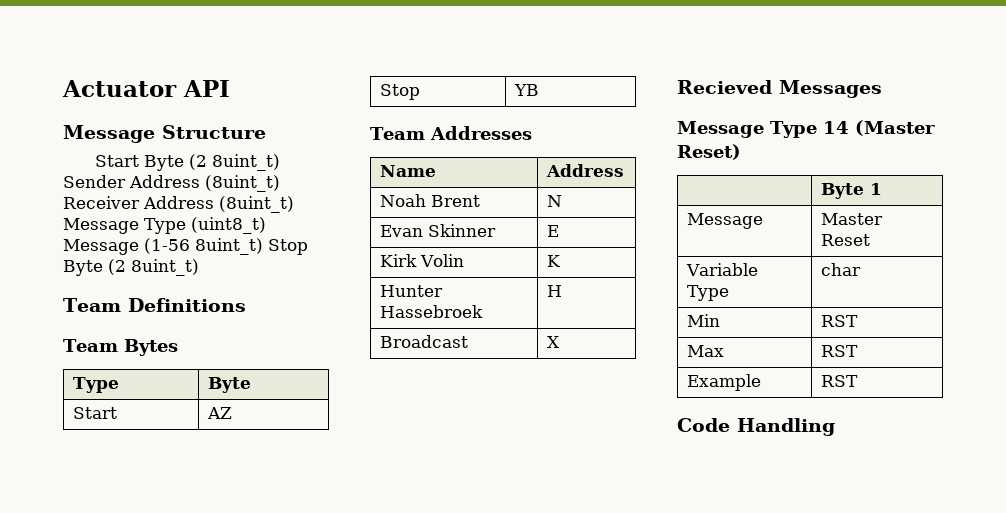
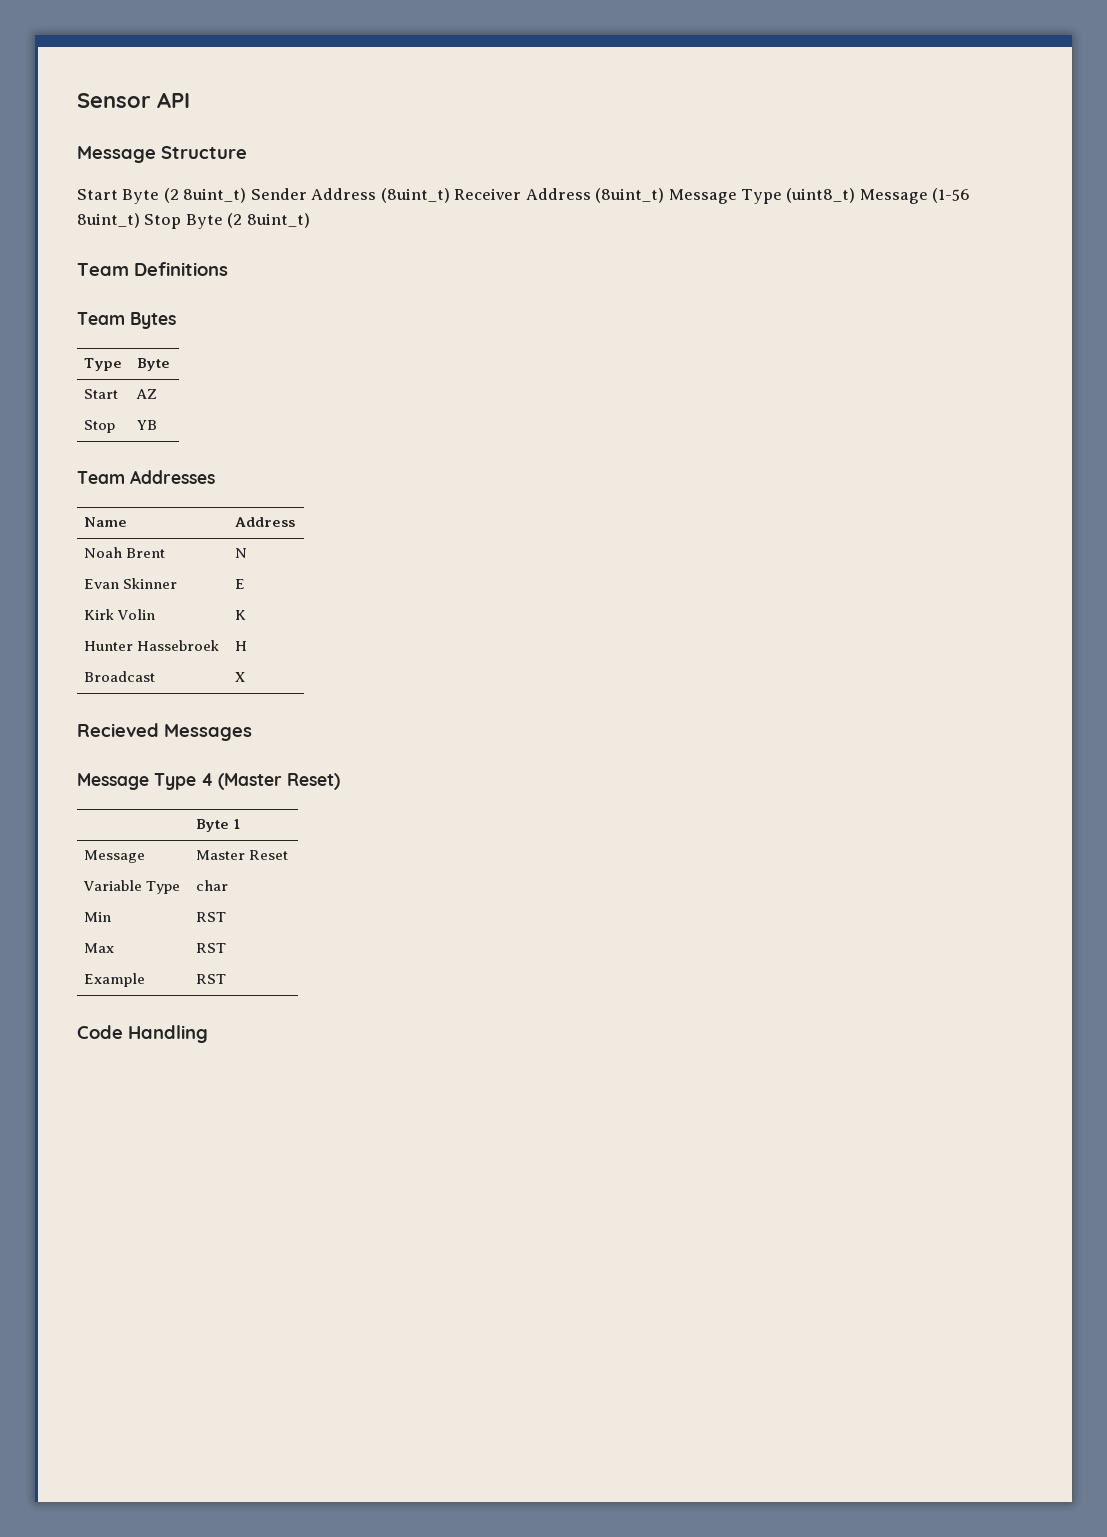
[62,80,177,97] Actuator -> [77,93,151,108] Sensor
[822,121,849,134] 14 -> [201,773,213,786] 4

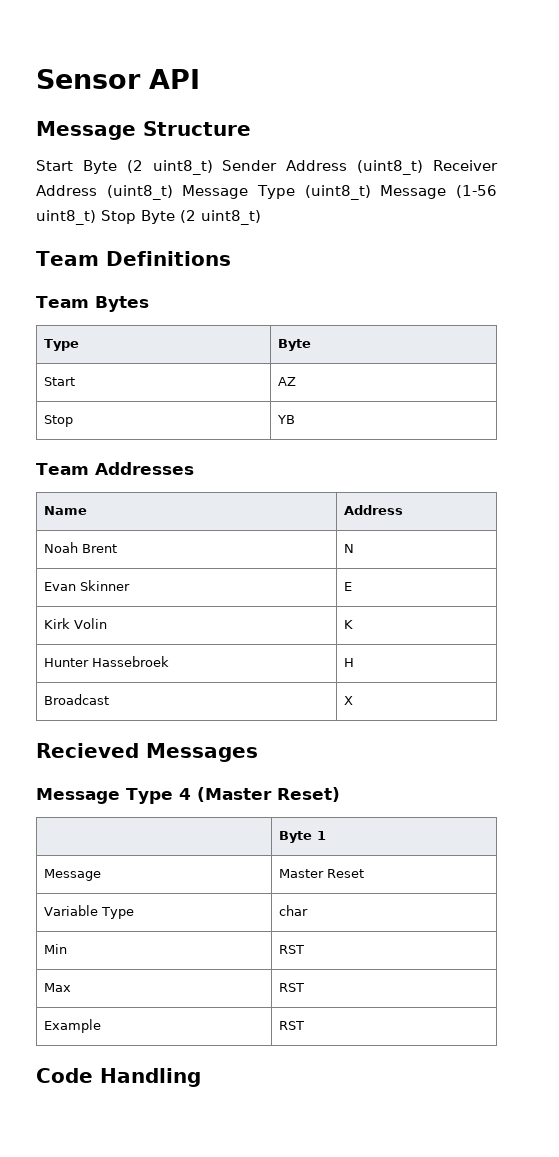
[183,188,247,203] 8uint_t) -> [152,160,213,175] uint8_t)
[380,188,450,203] (8uint_t) -> [357,160,424,175] (uint8_t)
[595,188,665,203] (8uint_t) -> [106,185,173,200] (uint8_t)
[77,213,140,228] 8uint_t) -> [36,210,96,225] uint8_t)
[246,213,310,228] 8uint_t) -> [201,210,261,225] uint8_t)

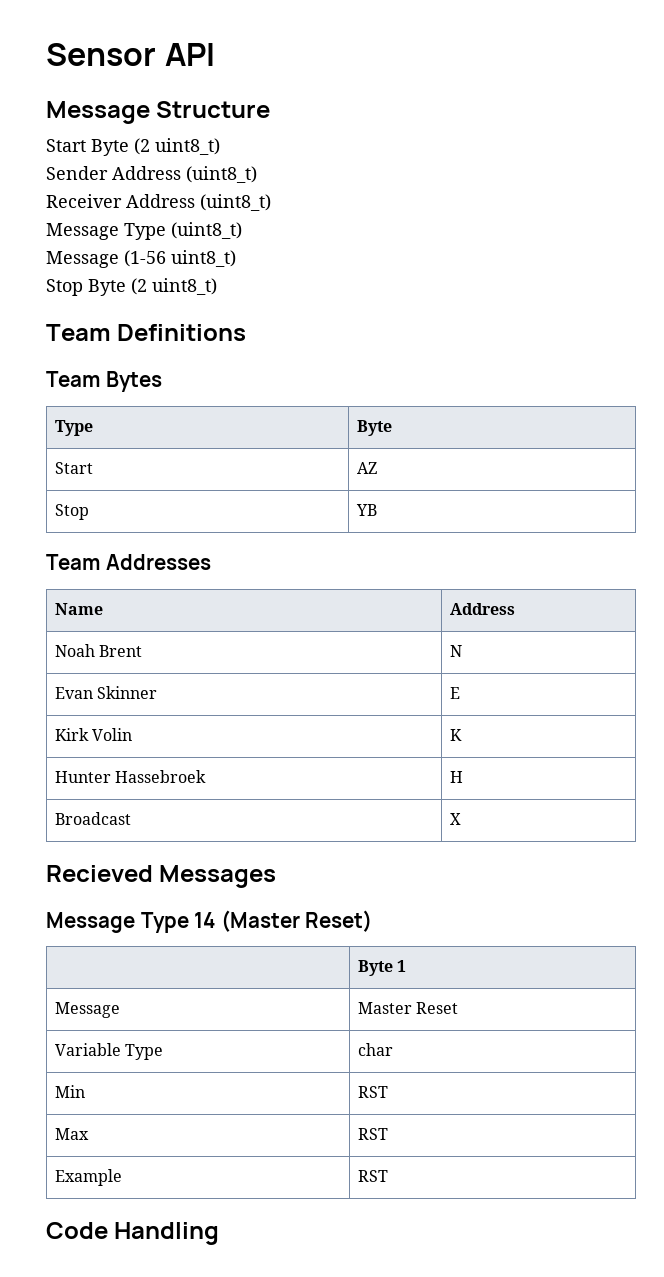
(213, 167) none -> (220, 146) //
(424, 167) none -> (257, 174) //
(173, 192) none -> (271, 202) //
(371, 192) none -> (242, 230) //
(96, 217) none -> (236, 258) //
[178,788,191,800] 4 -> [194,912,216,928] 14

